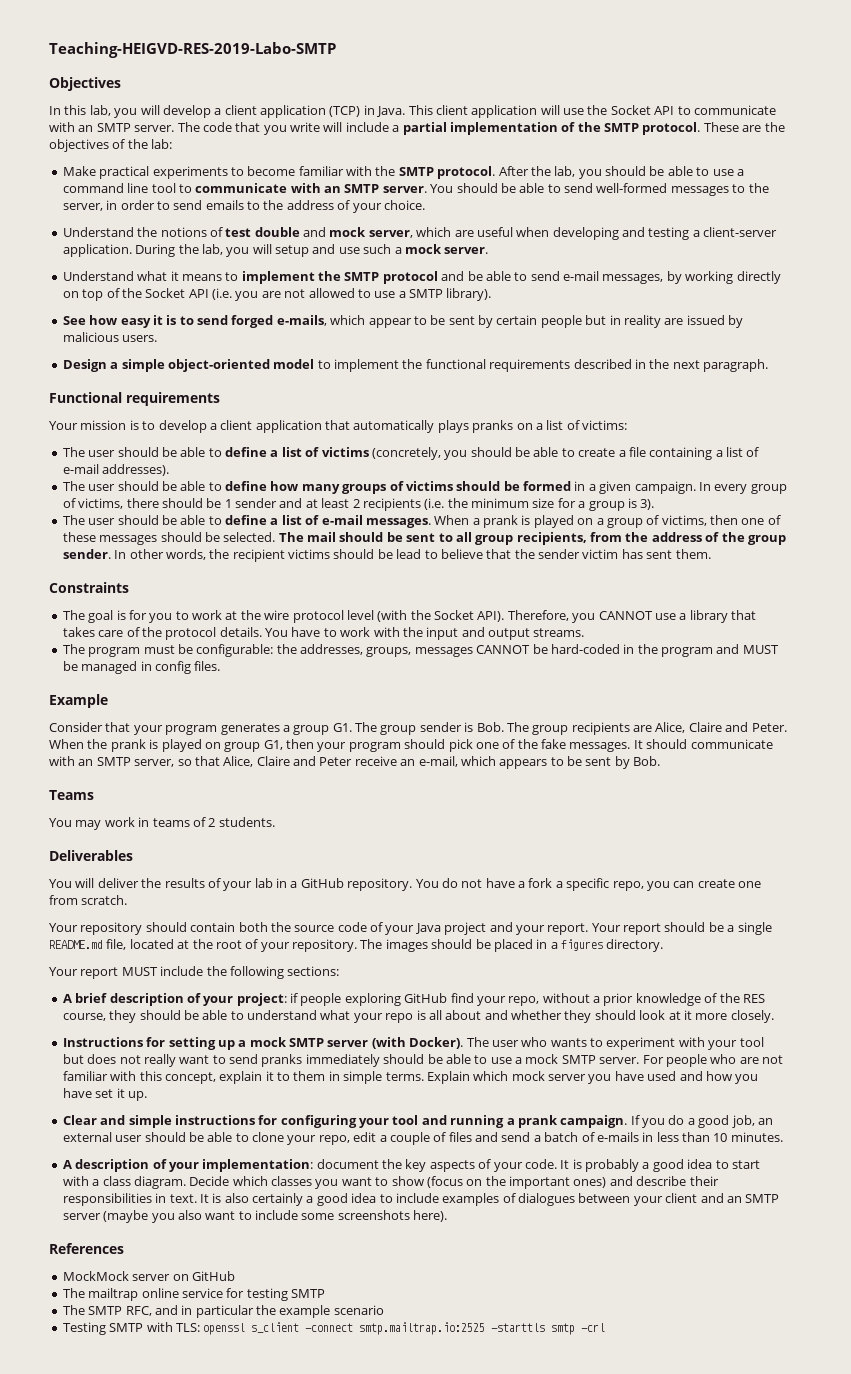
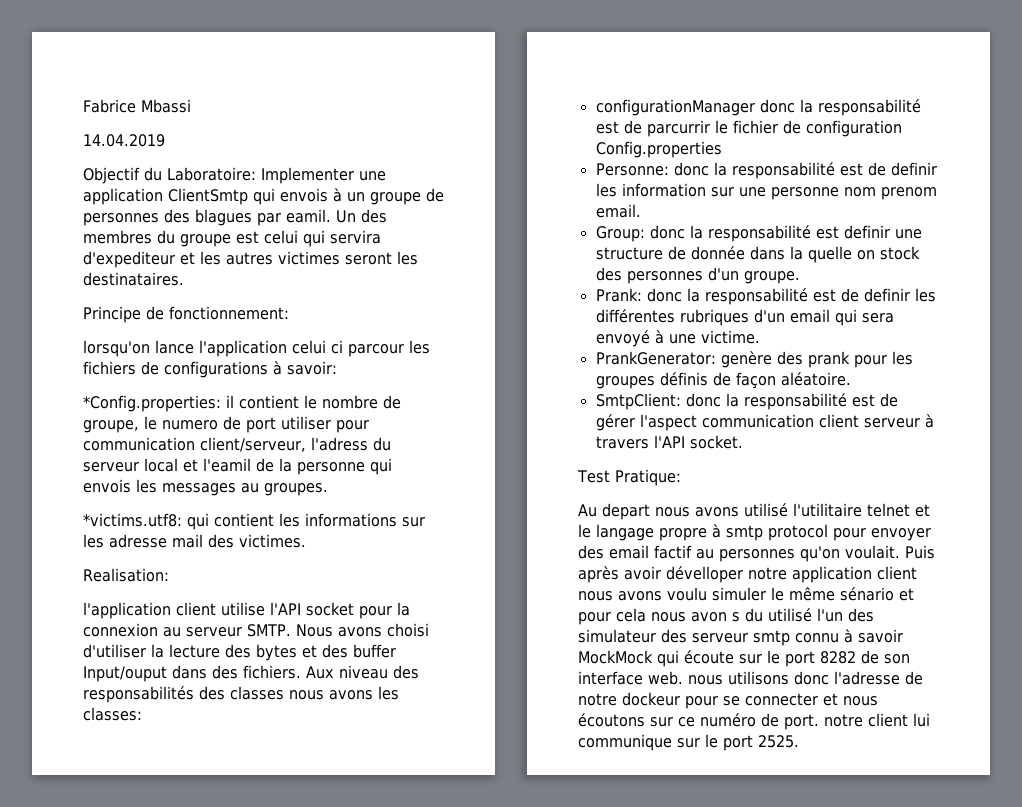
[49,42,336,58] [49,77,121,91] [49,105,776,118] [49,122,785,135] [49,139,173,152] [62,166,744,179] [62,183,769,196] [62,200,425,213] [62,227,778,240] [62,244,489,257] [62,271,781,284] [62,288,492,301] [62,315,743,328] [62,332,158,342] [62,359,768,372] [49,392,220,406] [49,420,627,433] [62,447,760,460] [62,464,170,476] [62,481,787,494] [62,498,655,511] [62,515,781,528] [62,532,786,545] [62,549,711,562] [49,582,129,593] [62,610,756,623] [62,627,585,640] [62,644,779,657] [62,661,221,674] [49,694,108,708] [49,722,787,735] [49,739,773,752] [49,756,661,769] [49,790,94,800] [49,817,275,830] [49,850,133,861] [49,878,761,891] [49,895,128,905] [49,922,772,935] [49,939,664,952] [49,966,340,979] [62,993,765,1006] [62,1010,774,1023] [62,1037,764,1050] [62,1054,783,1067] [62,1071,759,1084] [62,1088,147,1101] [62,1115,773,1128] [62,1132,783,1145] [62,1159,760,1172] [62,1176,719,1189] [62,1193,780,1206] [62,1210,448,1223] [49,1243,124,1254] [62,1271,235,1281] [62,1288,325,1301] [62,1305,384,1318] [62,1322,606,1335] Teaching-HEIGVD-RES-2019-Labo-SMTP // Objectives // In this lab, you will develop a client application (TCP) in Java. This client application will use the Socket API to communicate with an SMTP server. The code that you write will include a partial implementation of the SMTP protocol. These are the objectives of the lab: // Make practical experiments to become familiar with the SMTP protocol. After the lab, you should be able to use a command line tool to communicate with an SMTP server. You should be able to send well-formed messages to the server, in order to send emails to the address of your choice. // Understand the notions of test double and mock server, which are useful when developing and testing a client-server application. During the lab, you will setup and use such a mock server. // Understand what it means to implement the SMTP protocol and be able to send e-mail messages, by working directly on top of the Socket API (i.e. you are not allowed to use a SMTP library). // See how easy it is to send forged e-mails, which appear to be sent by certain people but in reality are issued by malicious users. // Design a simple object-oriented model to implement the functional requirements described in the next paragraph. // Functional requirements // Your mission is to develop a client application that automatically plays pranks on a list of victims: // The user should be able to define a list of victims (concretely, you should be able to create a file containing a list of e-mail addresses). // The user should be able to define how many groups of victims should be formed in a given campaign. In every group of victims, there should be 1 sender and at least 2 recipients (i.e. the minimum size for a group is 3). // The user should be able to define a list of e-mail messages. When a prank is played on a group of victims, then one of these messages should be selected. The mail should be sent to all group recipients, from the address of the group sender. In other words, the recipient victims should be lead to believe that the sender victim has sent them. // Constraints // The goal is for you to work at the wire protocol level (with the Socket API). Therefore, you CANNOT use a library that takes care of the protocol details. You have to work with the input and output streams. // The program must be configurable: the addresses, groups, messages CANNOT be hard-coded in the program and MUST be managed in config files. // Example // Consider that your program generates a group G1. The group sender is Bob. The group recipients are Alice, Claire and Peter. When the prank is played on group G1, then your program should pick one of the fake messages. It should communicate with an SMTP server, so that Alice, Claire and Peter receive an e-mail, which appears to be sent by Bob. // Teams // You may work in teams of 2 students. // Deliverables // You will deliver the results of your lab in a GitHub repository. You do not have a fork a specific repo, you can create one from scratch. // Your repository should contain both the source code of your Java project and your report. Your report should be a single README.md file, located at the root of your repository. The images should be placed in a figures directory. // Your report MUST include the following sections: // A brief description of your project: if people exploring GitHub find your repo, without a prior knowledge of the RES course, they should be able to understand what your repo is all about and whether they should look at it more closely. // Instructions for setting up a mock SMTP server (with Docker). The user who wants to experiment with your tool but does not really want to send pranks immediately should be able to use a mock SMTP server. For people who are not familiar with this concept, explain it to them in simple terms. Explain which mock server you have used and how you have set it up. // Clear and simple instructions for configuring your tool and running a prank campaign. If you do a good job, an external user should be able to clone your repo, edit a couple of files and send a batch of e-mails in less than 10 minutes. // A description of your implementation: document the key aspects of your code. It is probably a good idea to start with a class diagram. Decide which classes you want to show (focus on the important ones) and describe their responsibilities in text. It is also certainly a good idea to include examples of dialogues between your client and an SMTP server (maybe you also want to include some screenshots here). // References // MockMock server on GitHub // The mailtrap online service for testing SMTP // The SMTP RFC, and in particular the example scenario // Testing SMTP with TLS: openssl s_client -connect smtp.mailtrap.io:2525 -starttls smtp -crl -> [83,99,191,113] [83,134,165,147] [83,167,386,184] [83,188,444,205] [83,209,387,226] [83,230,381,247] [83,251,418,268] [83,272,184,286] [83,306,289,323] [83,340,430,357] [83,361,337,378] [83,395,401,412] [83,416,369,433] [83,437,391,452] [83,458,392,475] [83,479,328,496] [83,513,425,530] [83,534,306,548] [83,568,169,582] [83,602,410,619] [83,623,429,637] [83,644,396,661] [83,665,419,682] [83,686,399,703] [83,707,142,721] [595,99,921,116] [595,120,902,137] [595,141,722,158] [595,162,937,179] [595,183,937,200] [595,204,641,218] [595,225,922,242] [595,246,920,263] [595,267,800,284] [595,288,936,305] [595,309,894,326] [595,330,760,347] [595,351,913,368] [595,372,851,389] [595,393,898,410] [595,414,934,431] [595,435,743,449] [577,469,681,486] [578,503,930,520] [578,524,931,541] [578,545,935,562] [578,566,917,583] [578,587,914,601] [578,608,874,625] [578,629,903,646] [578,650,910,667] [578,671,923,685] [578,692,878,709] [578,713,930,730] [578,734,799,751] Fabrice Mbassi // 14.04.2019 // Objectif du Laboratoire: Implementer une application ClientSmtp qui envois à un groupe de personnes des blagues par eamil. Un des membres du groupe est celui qui servira d'expediteur et les autres victimes seront les destinataires. // Principe de fonctionnement: // lorsqu'on lance l'application celui ci parcour les fichiers de configurations à savoir: // *Config.properties: il contient le nombre de groupe, le numero de port utiliser pour communication client/serveur, l'adress du serveur local et l'eamil de la personne qui envois les messages au groupes. // *victims.utf8: qui contient les informations sur les adresse mail des victimes. // Realisation: // l'application client utilise l'API socket pour la connexion au serveur SMTP. Nous avons choisi d'utiliser la lecture des bytes et des buffer Input/ouput dans des fichiers. Aux niveau des responsabilités des classes nous avons les classes: // configurationManager donc la responsabilité est de parcurrir le fichier de configuration Config.properties // Personne: donc la responsabilité est de definir les information sur une personne nom prenom email. // Group: donc la responsabilité est definir une structure de donnée dans la quelle on stock des personnes d'un groupe. // Prank: donc la responsabilité est de definir les différentes rubriques d'un email qui sera envoyé à une victime. // PrankGenerator: genère des prank pour les groupes définis de façon aléatoire. // SmtpClient: donc la responsabilité est de gérer l'aspect communication client serveur à travers l'API socket. // Test Pratique: // Au depart nous avons utilisé l'utilitaire telnet et le langage propre à smtp protocol pour envoyer des email factif au personnes qu'on voulait. Puis après avoir dévelloper notre application client nous avons voulu simuler le même sénario et pour cela nous avon s du utilisé l'un des simulateur des serveur smtp connu à savoir MockMock qui écoute sur le port 8282 de son interface web. nous utilisons donc l'adresse de notre dockeur pour se connecter et nous écoutons sur ce numéro de port. notre client lui communique sur le port 2525.

